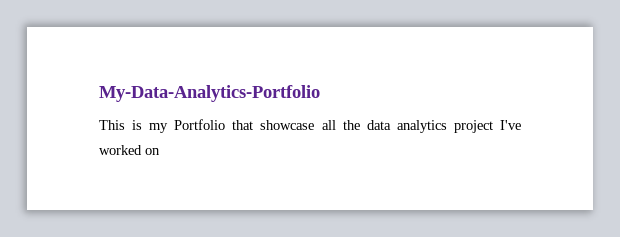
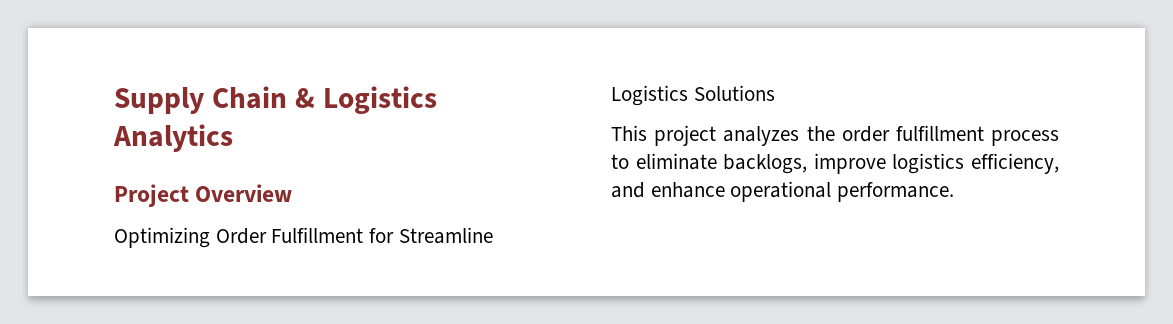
[99,85,320,102] [99,119,521,133] [99,145,160,155] My-Data-Analytics-Portfolio // This is my Portfolio that showcase all the data analytics project I've worked on -> [114,86,437,114] [113,124,233,152] [114,184,293,207] [114,227,493,248] [611,85,775,106] [611,125,1059,146] [611,153,1059,174] [611,181,955,202] Supply Chain & Logistics Analytics // Project Overview // Optimizing Order Fulfillment for Streamline Logistics Solutions // This project analyzes the order fulfillment process to eliminate backlogs, improve logistics efficiency, and enhance operational performance.

